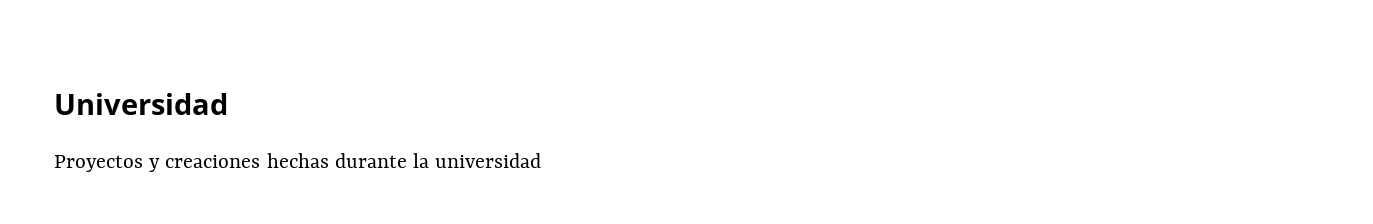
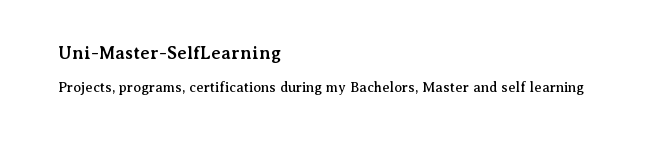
[54,93,228,115] [54,153,542,172] Universidad // Proyectos y creaciones hechas durante la universidad -> [58,46,281,63] [58,81,584,95] Uni-Master-SelfLearning // Projects, programs, certifications during my Bachelors, Master and self learning

